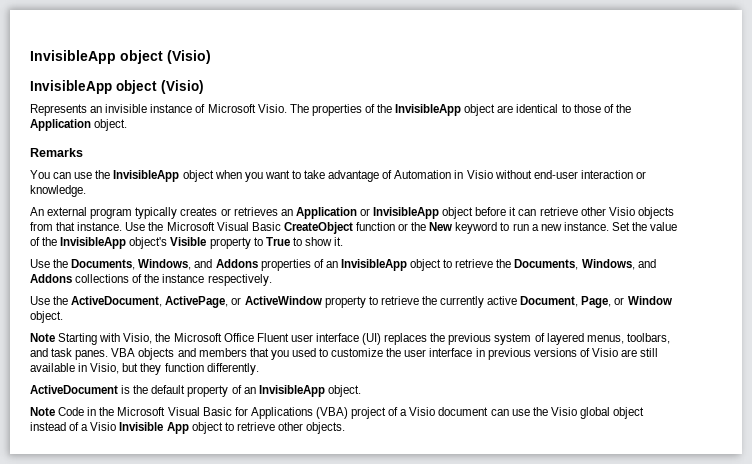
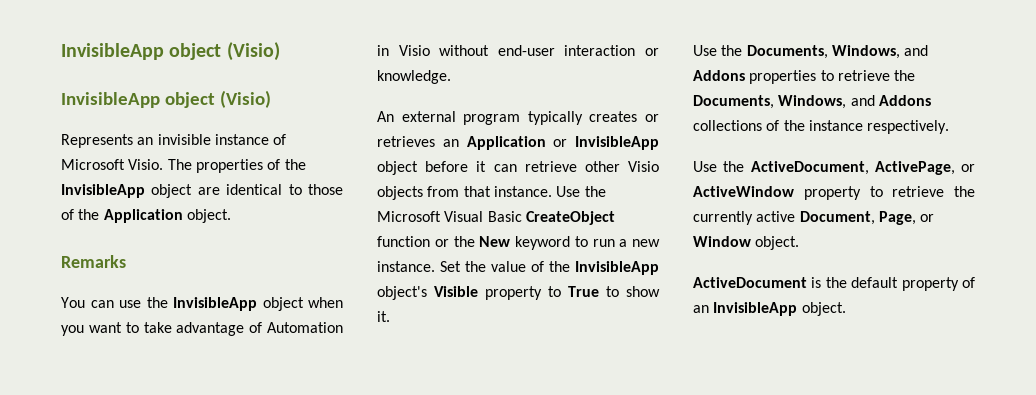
[313,259,442,271] of an InvisibleApp object -> (817, 77) none
[30,333,670,345] [30,348,659,360] [30,363,259,375] // Note Starting with Visio, the Microsoft Office Fluent user interface (UI) replaces the previous system of layered menus, toolbars, and task panes. VBA objects and members that you used to customize the user interface in previous versions of Visio are still available in Visio, but they function differently. -> (800, 243) none
[30,407,645,419] [30,422,346,434] // Note Code in the Microsoft Visual Basic for Applications (VBA) project of a Visio document can use the Visio global object instead of a Visio Invisible App object to retrieve other objects. -> (846, 309) none

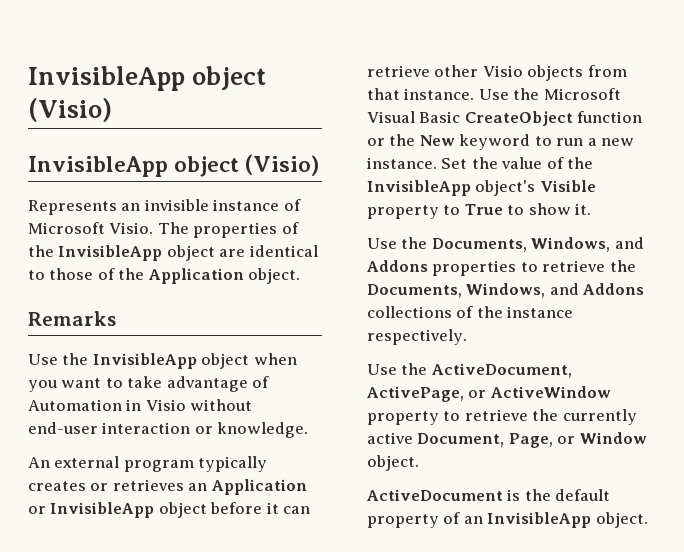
[61,297,141,308] You can use -> [28,354,58,365] Use

